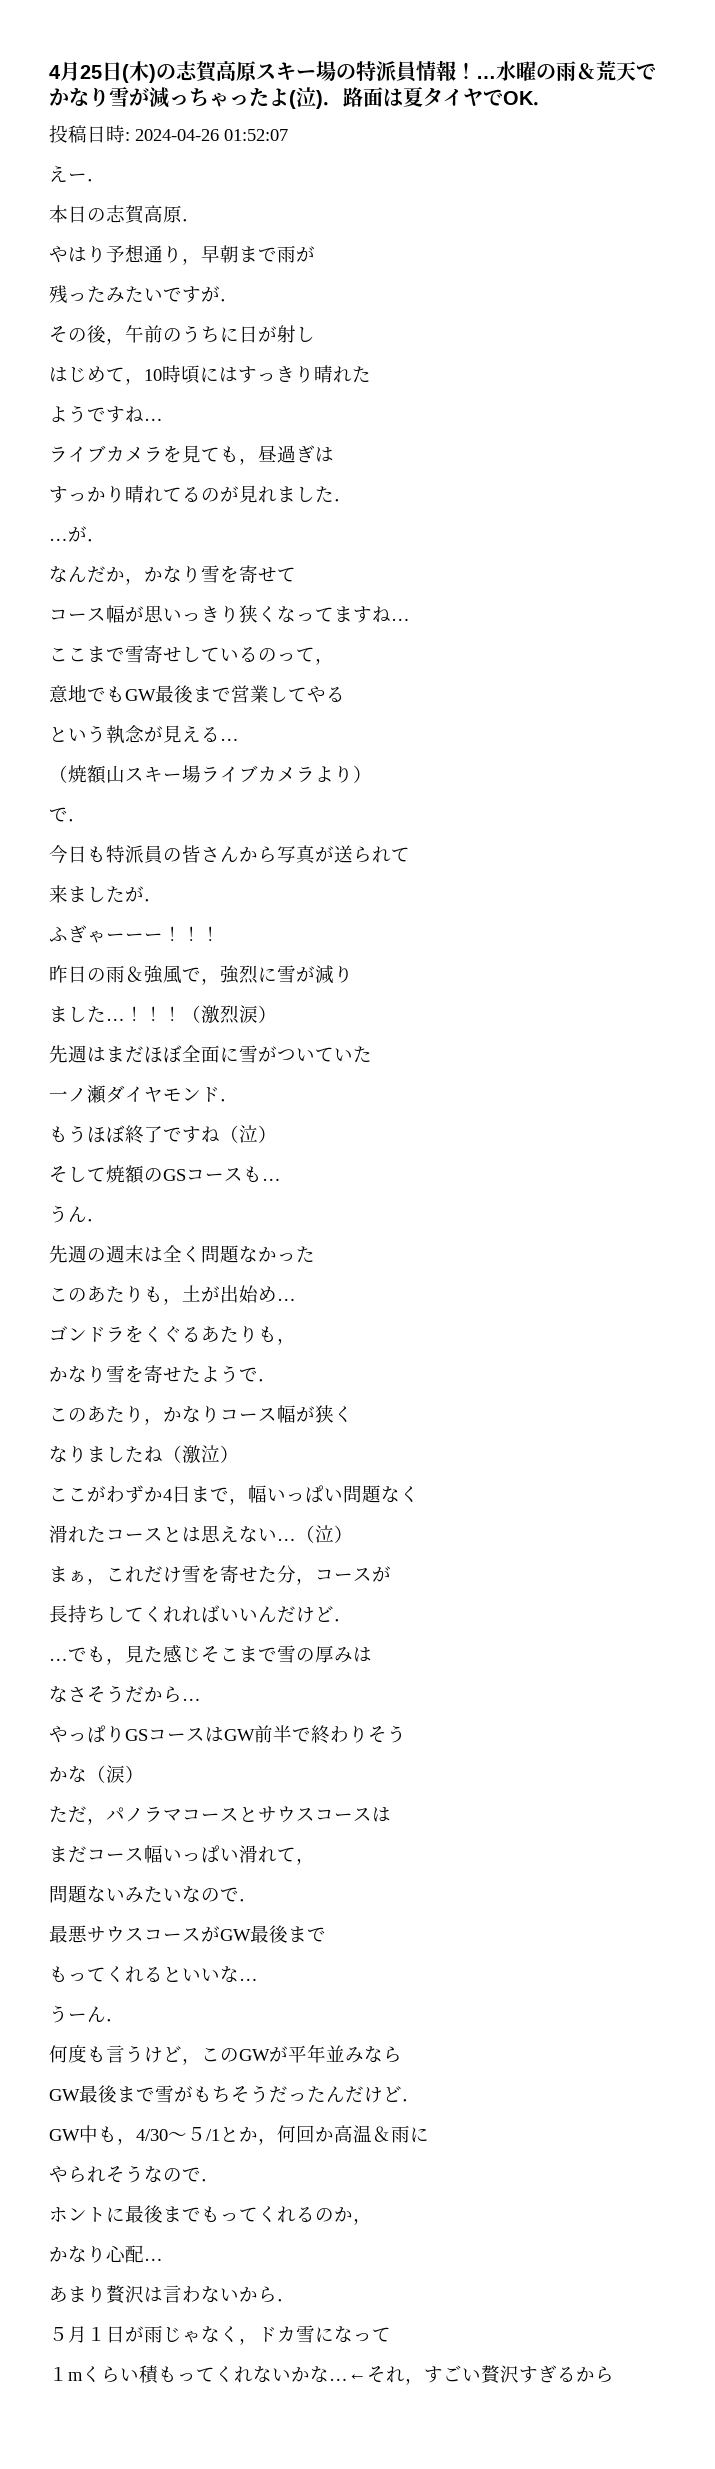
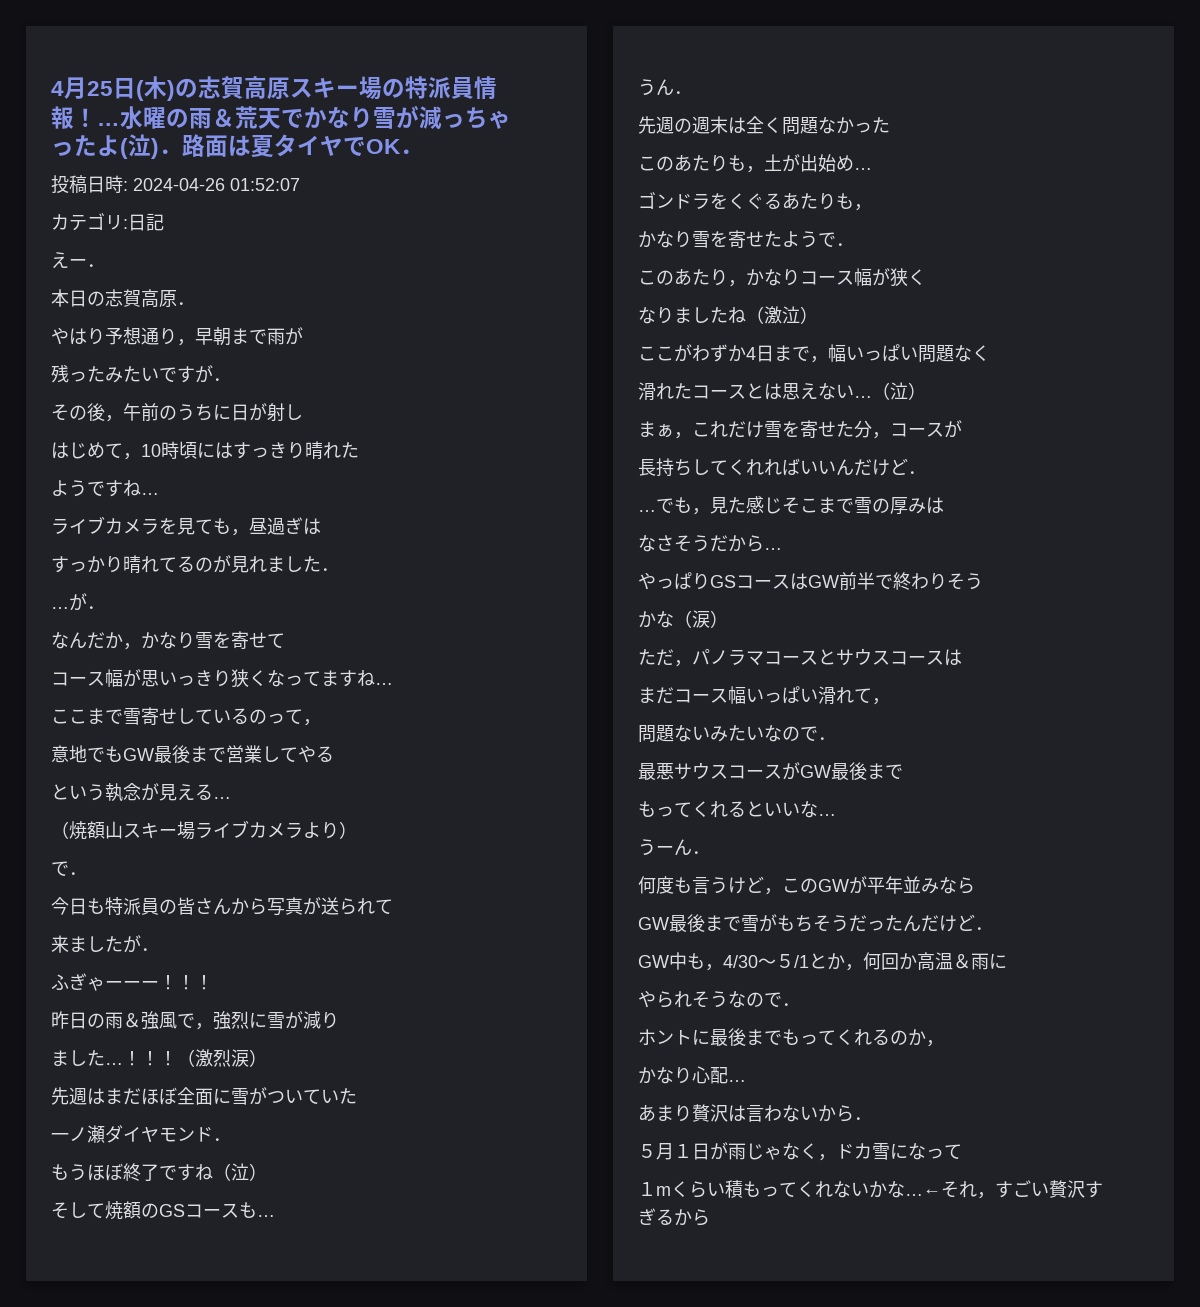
(288, 135) none -> [51,213,164,231] // カテゴリ:日記

